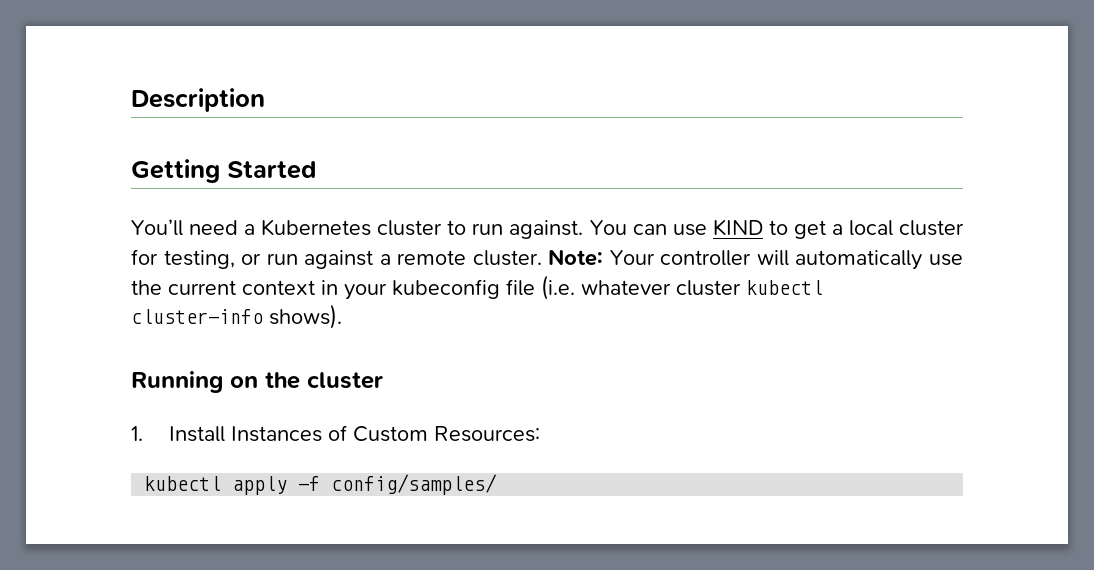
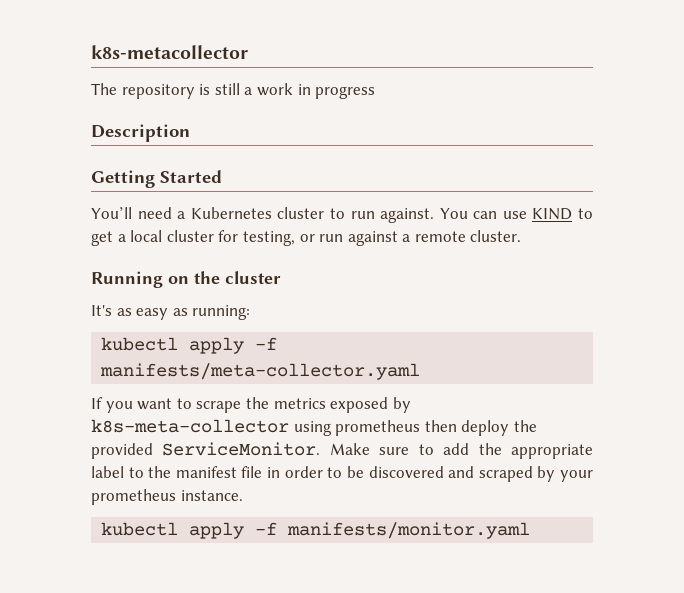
(131, 100) none -> [91,45,248,59] [91,83,376,99] k8s-metacollector // The repository is still a work in progress //
[548,249,964,270] [131,275,823,300] [131,304,342,329] [131,371,383,393] [131,425,541,442] [144,474,498,495] Note: Your controller will automatically use the current context in your kubeconfig file (i.e. whatever cluster kubectl cluster-info shows). // Running on the cluster // 1. Install Instances of Custom Resources: // kubectl apply -f config/samples/ -> [91,271,281,288] [91,305,251,320] [101,337,278,354] [100,363,421,380] [91,397,411,413] [91,419,537,436] [91,442,594,459] [91,466,594,482] [91,489,243,505] [101,522,531,539] // Running on the cluster // It's as easy as running: // kubectl apply -f manifests/meta-collector.yaml // If you want to scrape the metrics exposed by k8s-meta-collector using prometheus then deploy the provided ServiceMonitor. Make sure to add the appropriate label to the manifest file in order to be discovered and scraped by your prometheus instance. // kubectl apply -f manifests/monitor.yaml

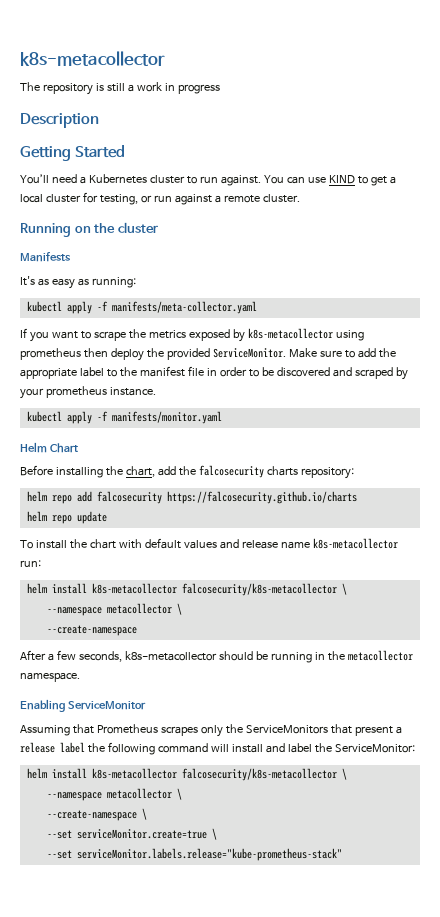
(281, 277) none -> [20,252,71,262] // Manifests
[91,419,289,433] k8s-meta-collector -> [247,328,333,339] k8s-metacollector
(531, 530) none -> [20,442,78,453] [20,465,354,479] [26,491,357,504] [26,511,107,524] [20,538,398,549] [20,560,41,567] [26,583,347,596] [46,603,182,616] [46,625,137,636] [20,650,413,663] [20,672,80,682] [20,699,146,712] [20,724,402,737] [20,742,415,755] [26,768,347,781] [46,788,182,801] [46,808,147,821] [46,828,217,840] [46,848,342,861] // Helm Chart // Before installing the chart, add the falcosecurity charts repository: // helm repo add falcosecurity https://falcosecurity.github.io/charts // helm repo update // To install the chart with default values and release name k8s-metacollector run: // helm install k8s-metacollector falcosecurity/k8s-metacollector \ // --namespace metacollector \ // --create-namespace // After a few seconds, k8s-metacollector should be running in the metacollector namespace. // Enabling ServiceMonitor // Assuming that Prometheus scrapes only the ServiceMonitors that present a release label the following command will install and label the ServiceMonitor: // helm install k8s-metacollector falcosecurity/k8s-metacollector \ // --namespace metacollector \ // --create-namespace \ // --set serviceMonitor.create=true \ // --set serviceMonitor.labels.release="kube-prometheus-stack"

